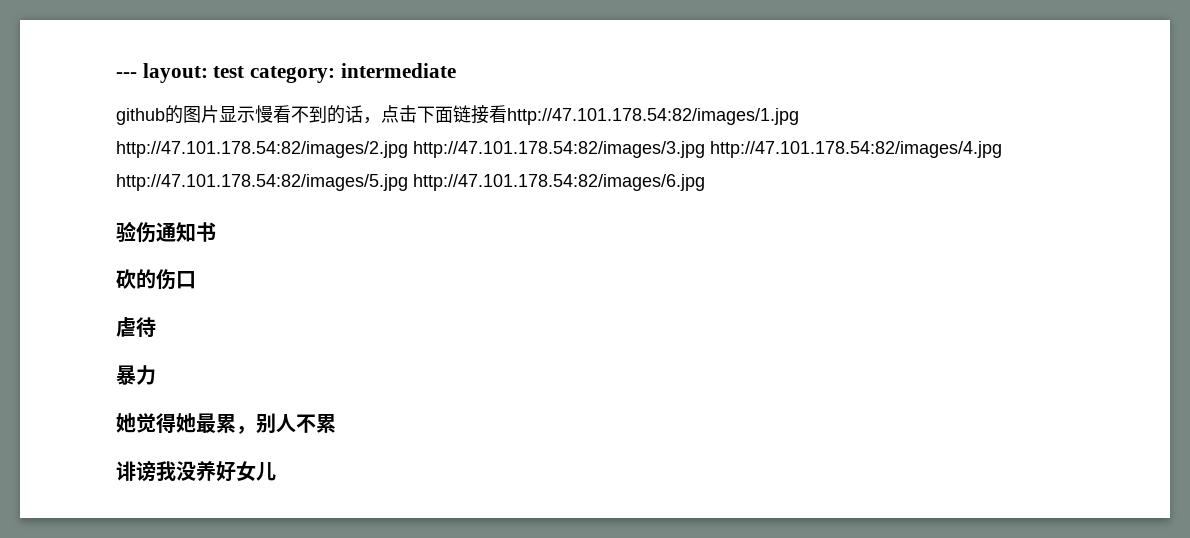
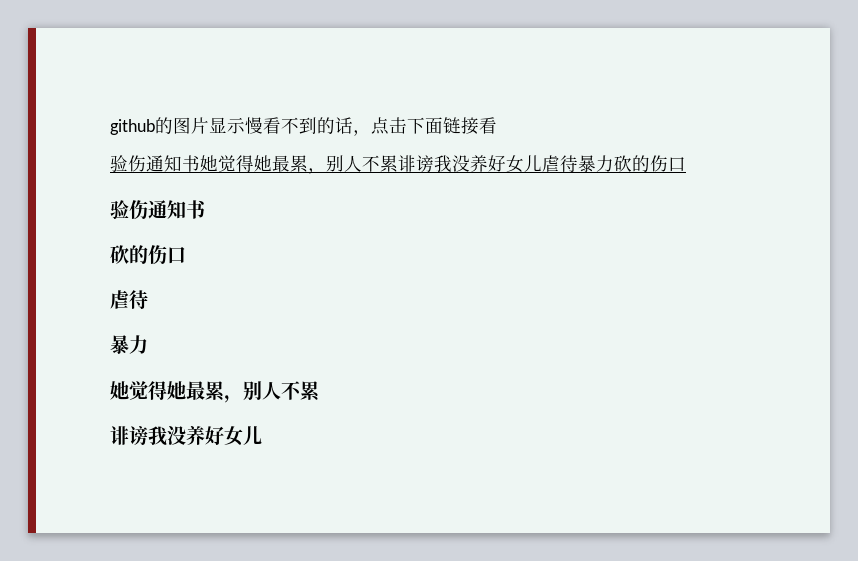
[116,63,456,83] --- layout: test category: intermediate // -> (110, 127) none
[507,108,799,125] [116,141,1002,158] [116,174,705,191] http://47.101.178.54:82/images/1.jpg http://47.101.178.54:82/images/2.jpg http://47.101.178.54:82/images/3.jpg http://47.101.178.54:82/images/4.jpg http://47.101.178.54:82/images/5.jpg http://47.101.178.54:82/images/6.jpg -> [110,155,686,174] // 验伤通知书她觉得她最累，别人不累诽谤我没养好女儿虐待暴力砍的伤口

